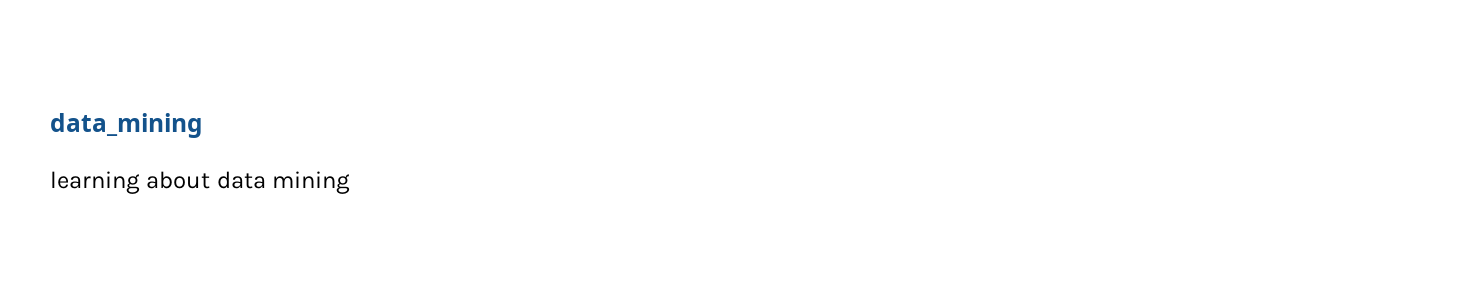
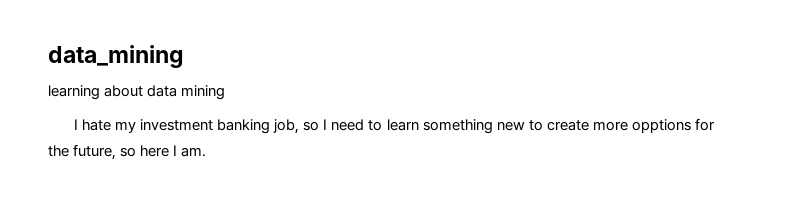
(351, 182) none -> [74,118,715,134] [48,144,207,160] // I hate my investment banking job, so I need to learn something new to create more opptions for the future, so here I am.

